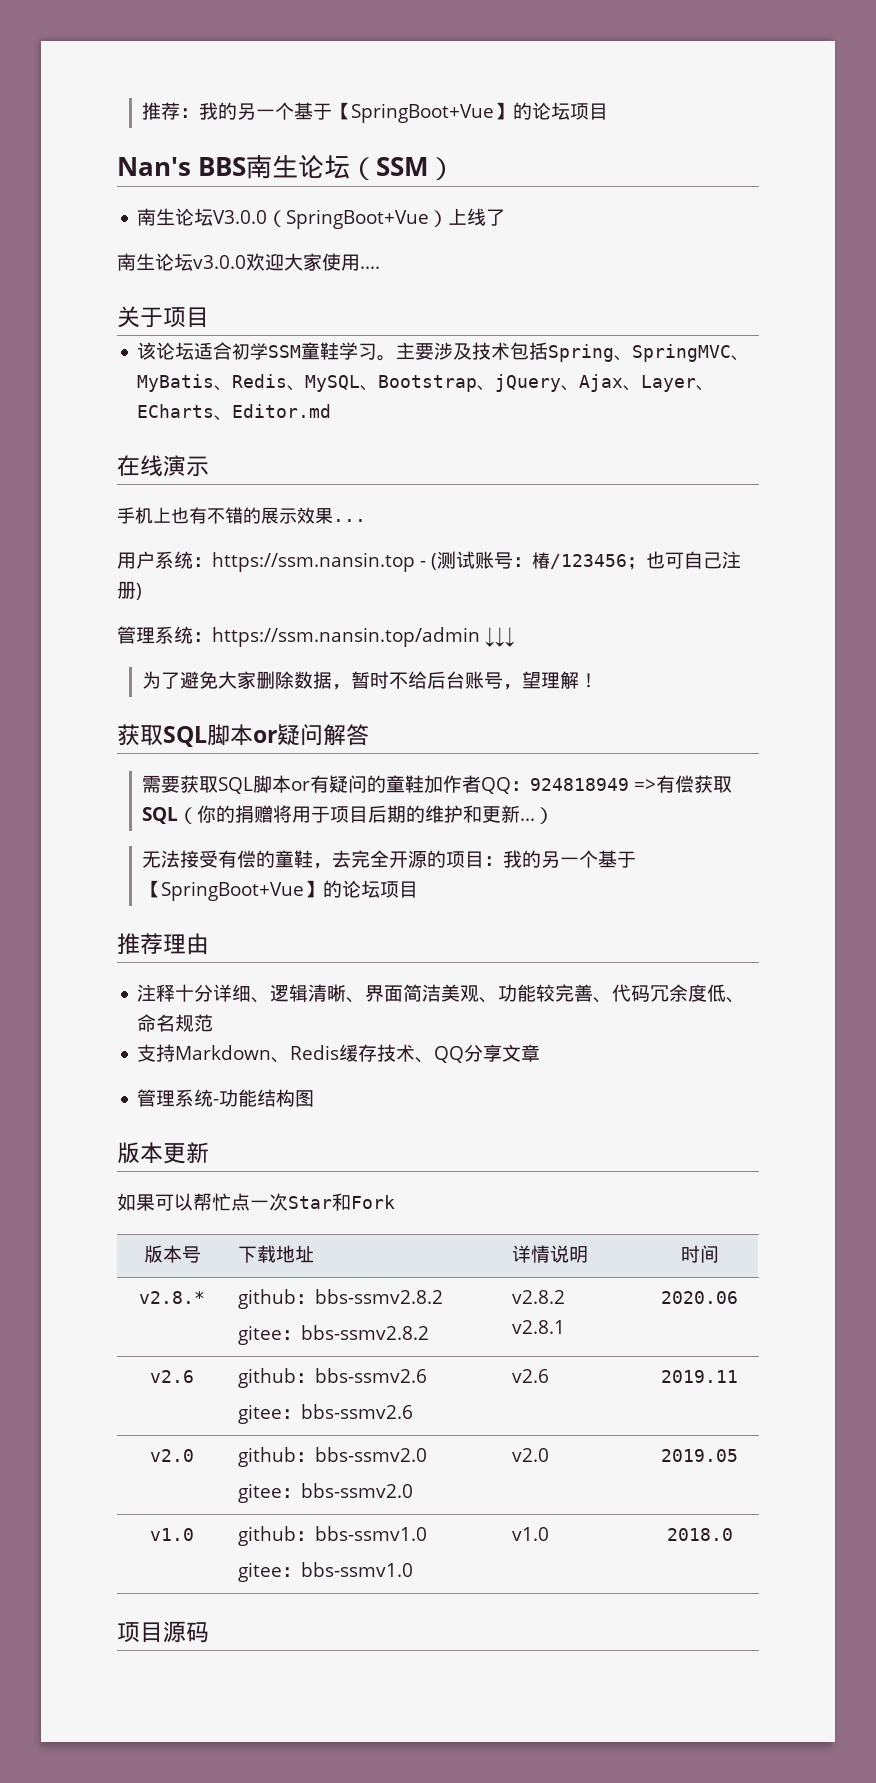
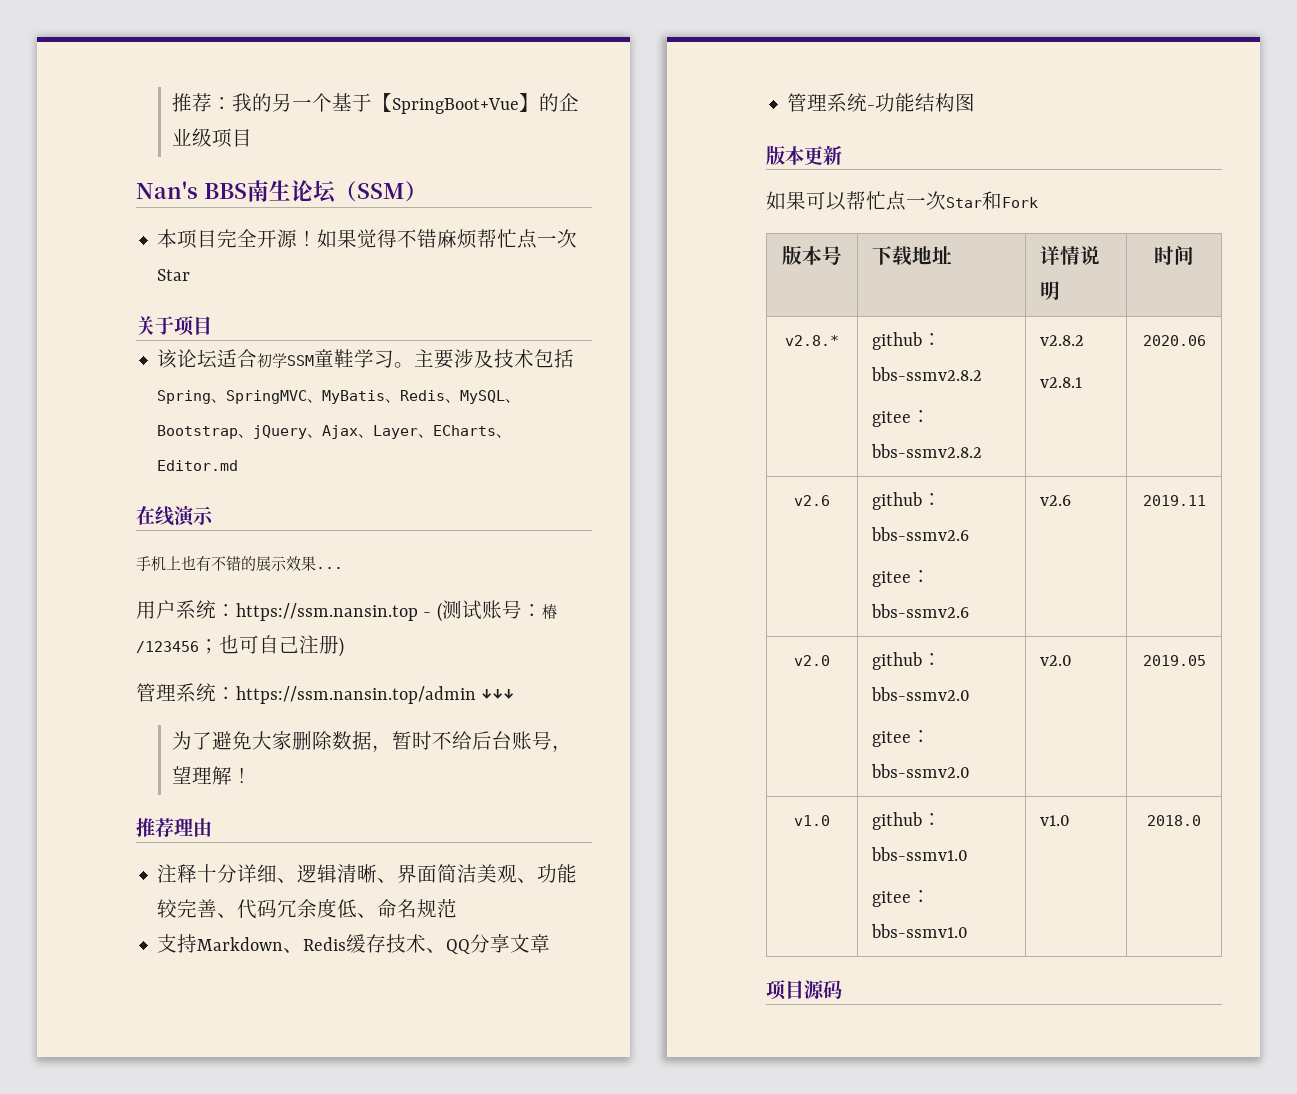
[532,102,571,120] 论坛 -> [559,93,580,111] [172,128,213,147] 企业级
[137,208,506,229] [117,253,380,271] 南生论坛V3.0.0（SpringBoot+Vue）上线了 // 南生论坛v3.0.0欢迎大家使用.... -> [157,229,578,249] [157,269,191,281] 本项目完全开源！如果觉得不错麻烦帮忙点一次Star
[117,724,369,747] [142,775,733,794] [142,805,555,824] [142,850,637,869] [142,880,419,901] // 获取SQL脚本or疑问解答 // 需要获取SQL脚本or有疑问的童鞋加作者QQ：924818949 =>有偿获取SQL（你的捐赠将用于项目后期的维护和更新...） // 无法接受有偿的童鞋，去完全开源的项目：我的另一个基于【SpringBoot+Vue】的论坛项目 -> (253, 775) none

